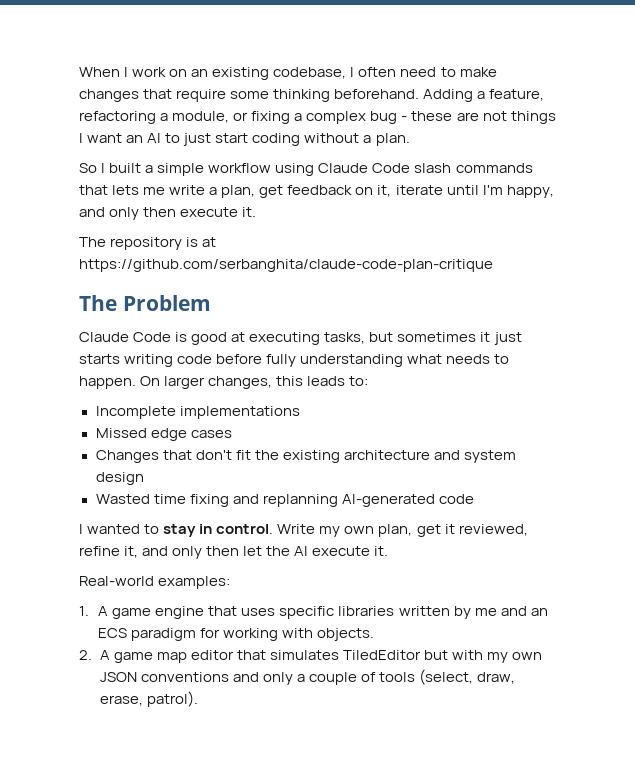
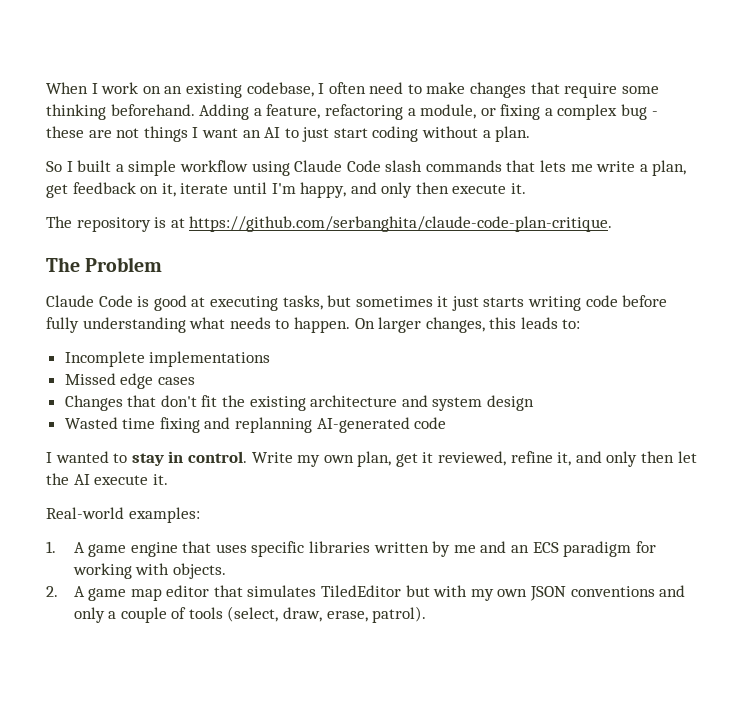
[79,259,493,272] https://github.com/serbanghita/claude-code-plan-critique -> [189,216,613,232] https://github.com/serbanghita/claude-code-plan-critique.

